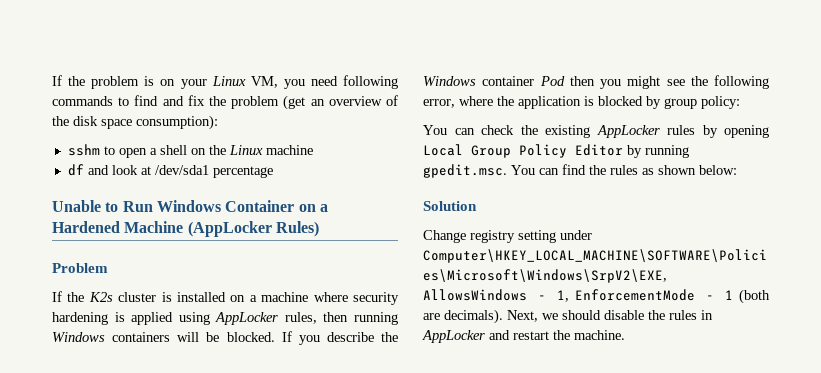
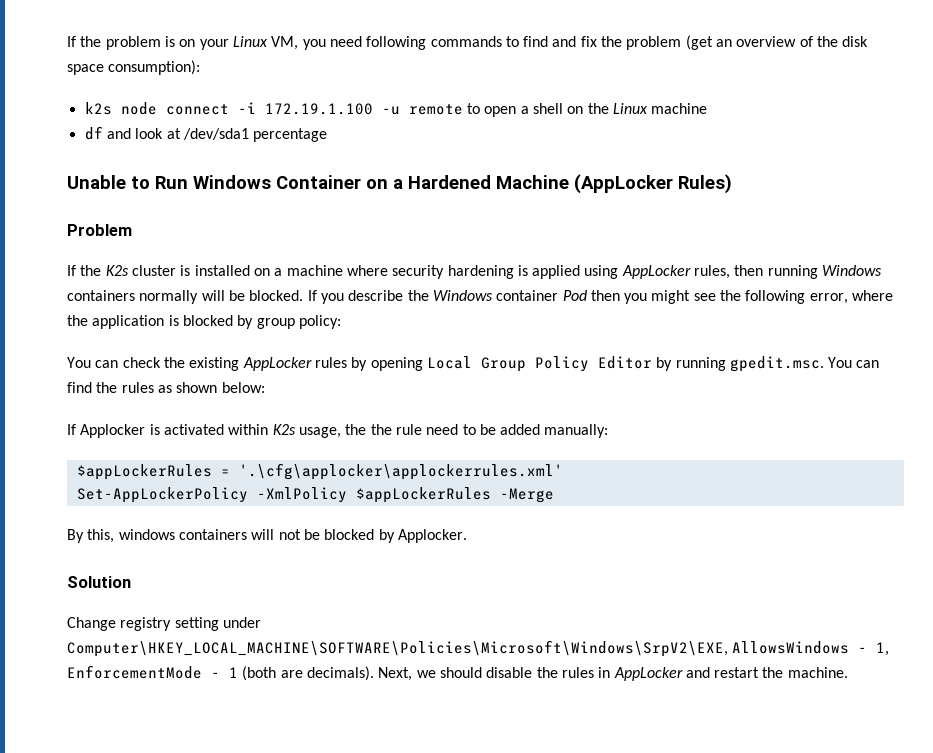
[67,144,100,156] sshm -> [84,102,463,115] k2s node connect -i 172.19.1.100 -u remote
(171, 337) none -> [139,290,199,304] normally
(737, 170) none -> [67,424,609,438] [76,463,563,480] [76,487,554,503] [67,529,467,543] // If Applocker is activated within K2s usage, the the rule need to be added manually: // $appLockerRules = '.\cfg\applocker\applockerrules.xml' // Set-AppLockerPolicy -XmlPolicy $appLockerRules -Merge // By this, windows containers will not be blocked by Applocker.

